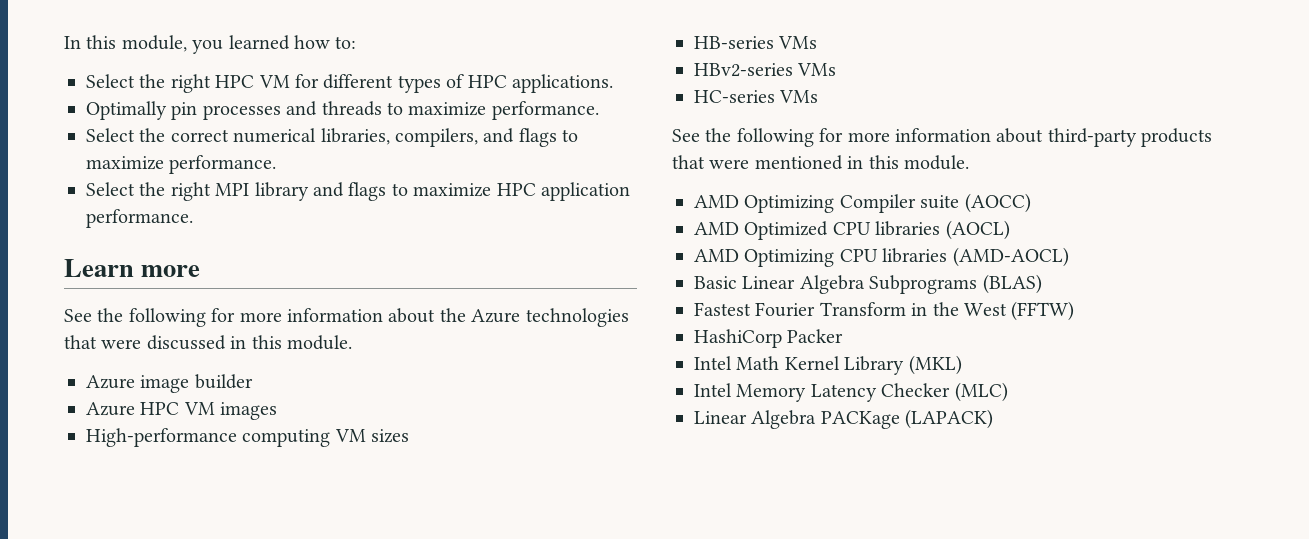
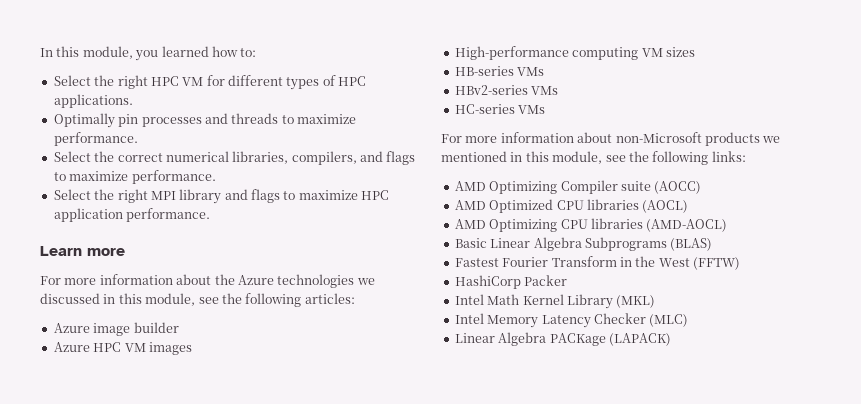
[64,308,236,327] See the following for -> [40,276,61,285] For
[64,335,142,349] that were -> [356,278,375,285] we
[287,335,352,350] module. -> [145,293,355,307] module, see the following articles:
[672,128,1213,147] [672,155,969,170] See the following for more information about third-party products that were mentioned in this module. -> [441,132,781,146] [441,151,746,165] For more information about non-Microsoft products we mentioned in this module, see the following links:

